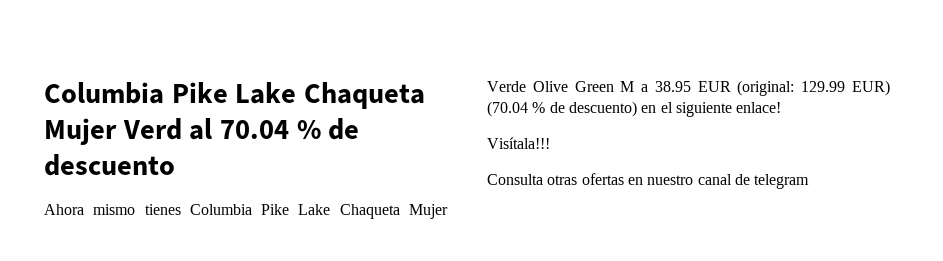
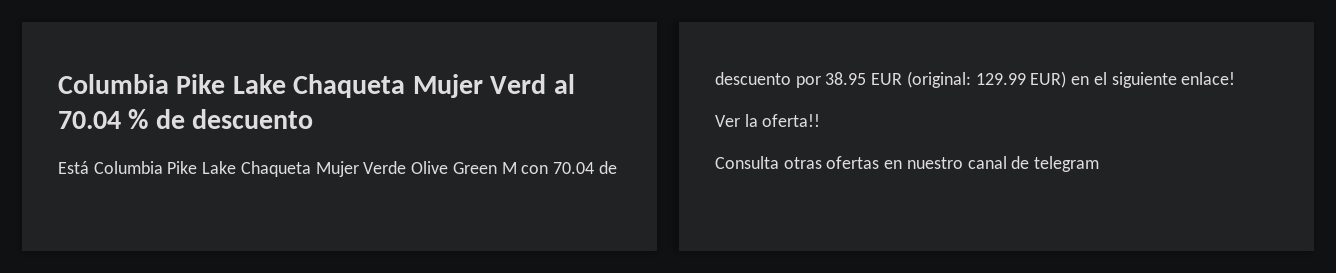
[44,204,181,215] Ahora mismo tienes -> [58,161,89,174] Está
[641,84,649,92] a -> [521,161,617,174] [715,72,821,88] con 70.04 de descuento por
[487,101,637,117] (70.04 % de descuento) -> (1067, 79) none
[487,137,550,149] Visítala!!! -> [715,114,821,127] Ver la oferta!!

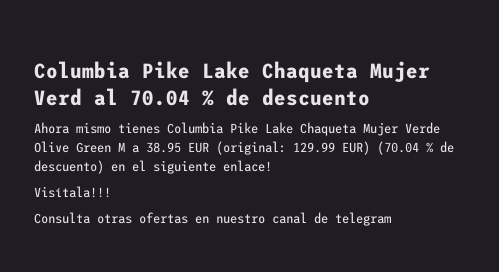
[58,161,89,174] Está -> [34,122,160,134] Ahora mismo tienes
[521,161,617,174] [715,72,821,88] con 70.04 de descuento por -> [132,145,139,153] a
(1067, 79) none -> [377,141,454,155] [34,160,104,174] (70.04 % de descuento)
[715,114,821,127] Ver la oferta!! -> [34,186,111,198] Visítala!!!

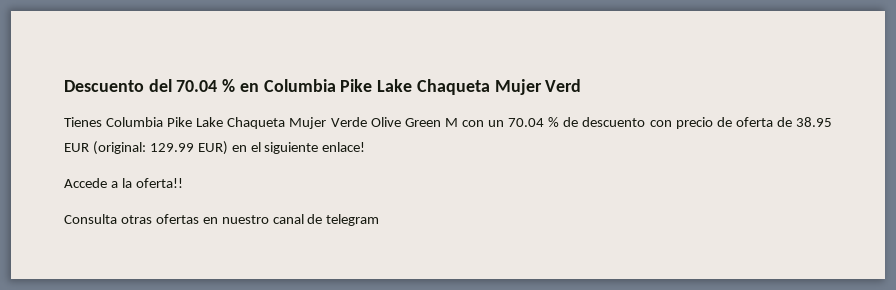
(34, 70) none -> [64,79,259,92] Descuento del 70.04 % en
[94,88,370,106] [34,122,160,134] al 70.04 % de descuento // Ahora mismo tienes -> [64,117,102,127] // Tienes
[132,145,139,153] a -> [461,117,792,129] con un 70.04 % de descuento con precio de oferta de
[377,141,454,155] [34,160,104,174] (70.04 % de descuento) -> (228, 148) none
[34,186,111,198] Visítala!!! -> [64,178,183,188] Accede a la oferta!!

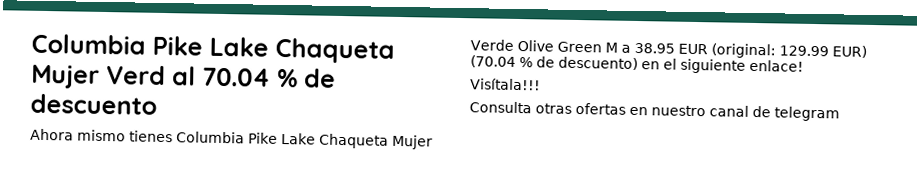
[64,79,259,92] Descuento del 70.04 % en -> (31, 44) none
[64,117,102,127] // Tienes -> [172,66,336,88] [30,93,157,115] [30,128,173,143] al 70.04 % de descuento // Ahora mismo tienes
[461,117,792,129] con un 70.04 % de descuento con precio de oferta de -> [620,44,631,53] a
(228, 148) none -> [470,55,638,71] (70.04 % de descuento)
[64,178,183,188] Accede a la oferta!! -> [470,78,541,91] Visítala!!!

